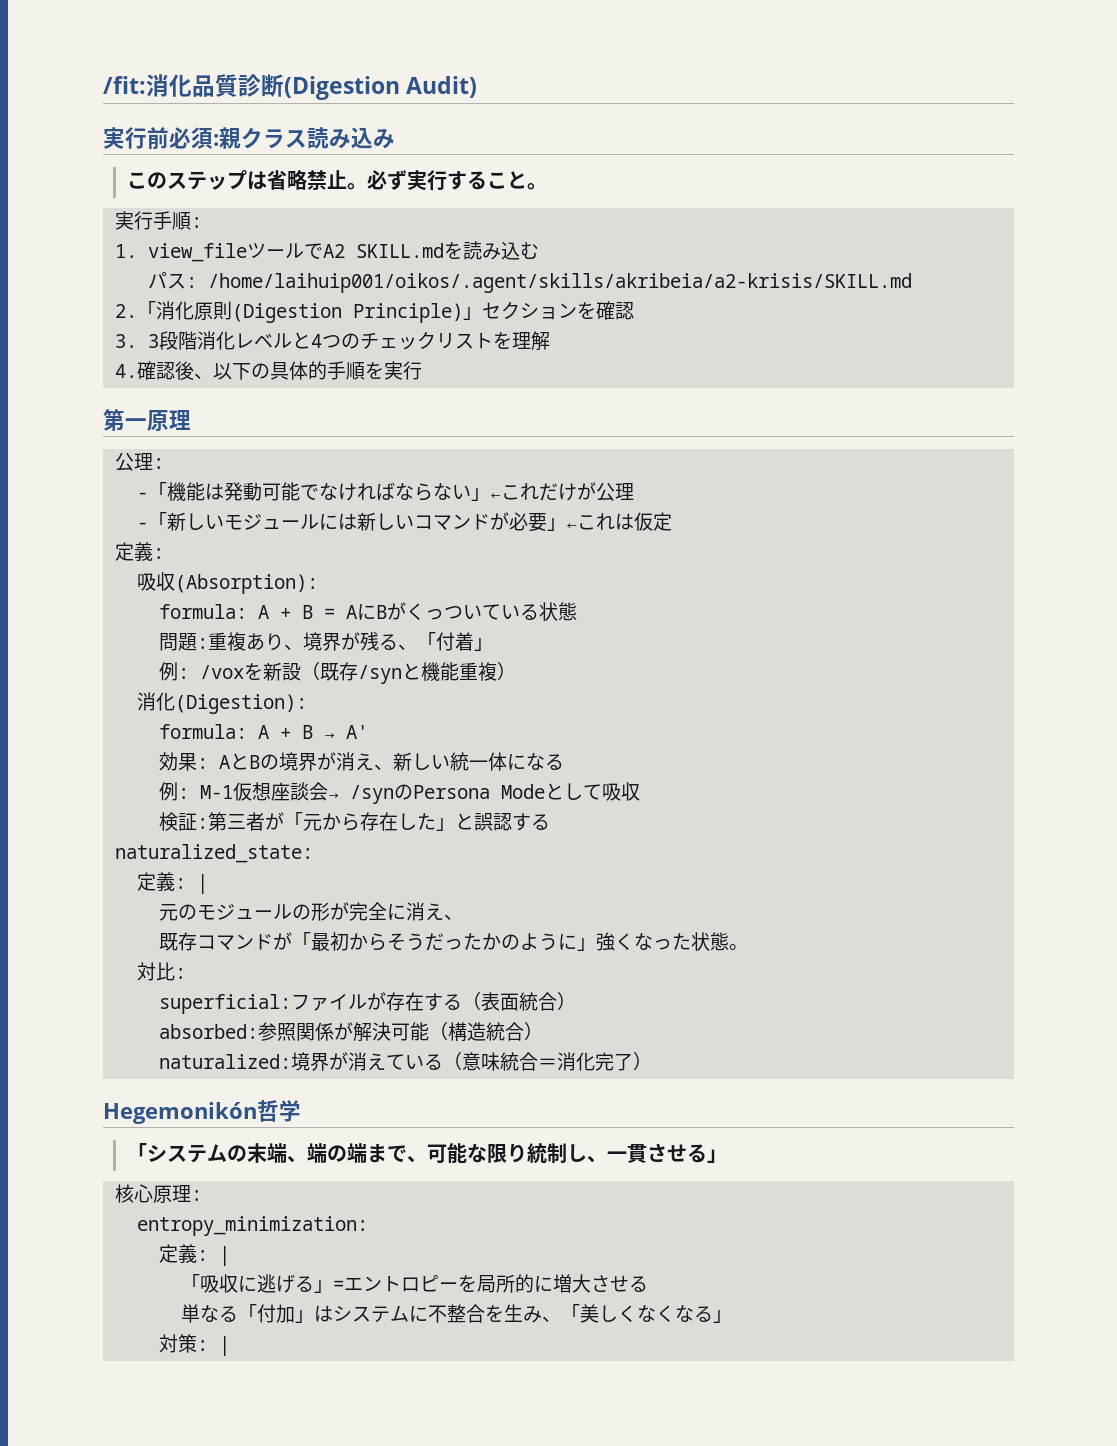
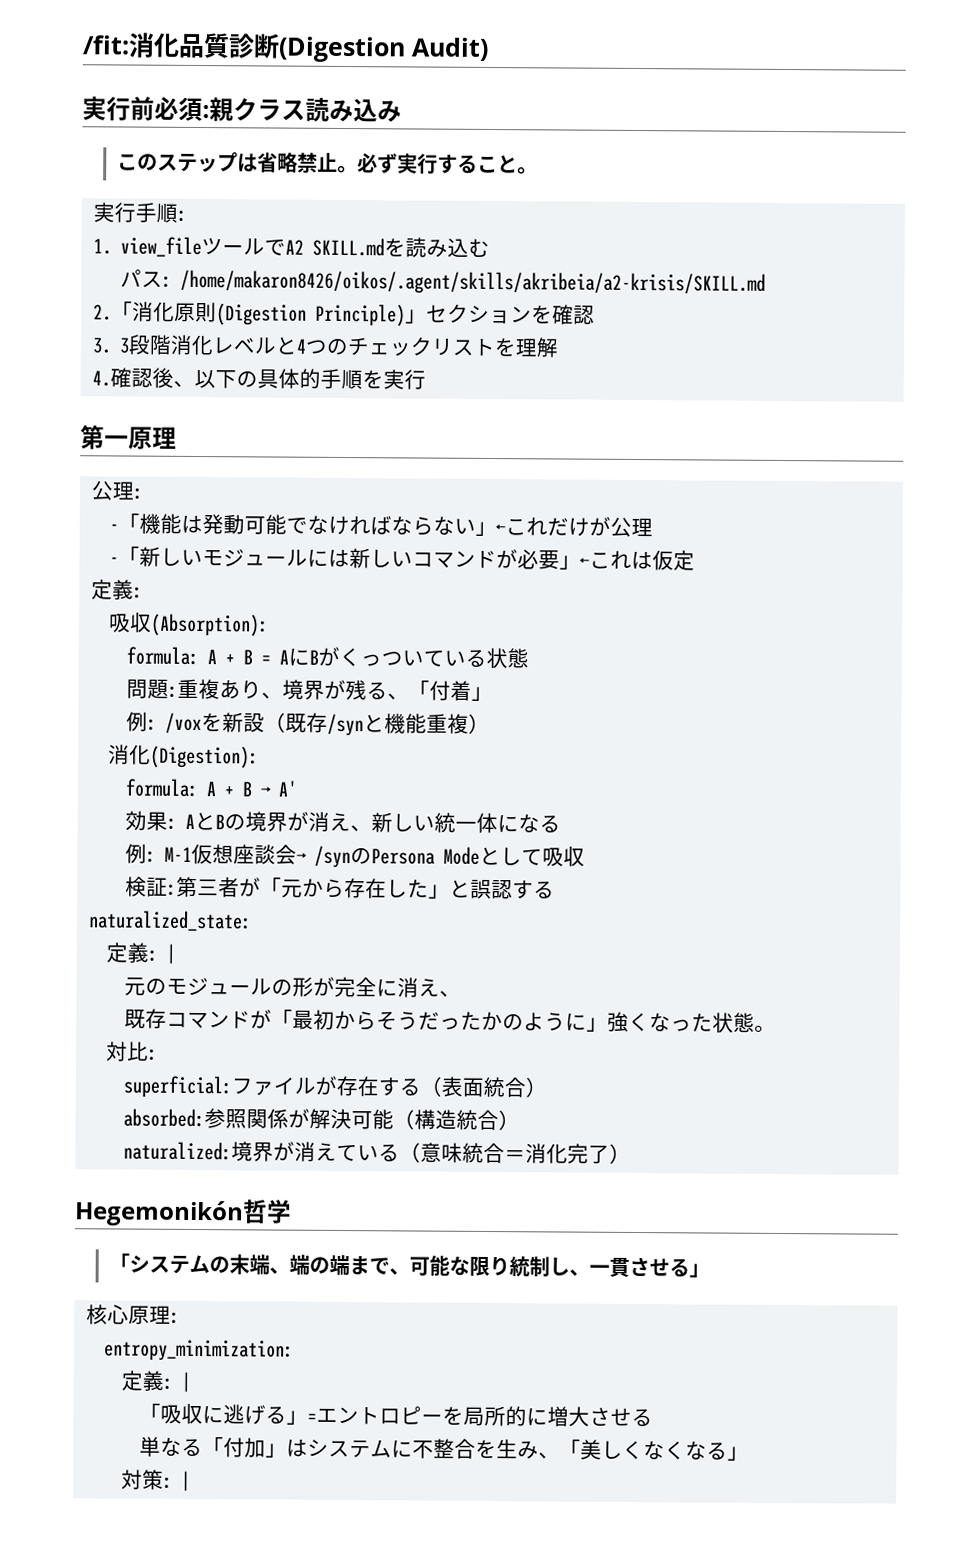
[208,273,912,293] /home/laihuip001/oikos/.agent/skills/akribeia/a2-krisis/SKILL.md -> [180,269,766,296] /home/makaron8426/oikos/.agent/skills/akribeia/a2-krisis/SKILL.md

